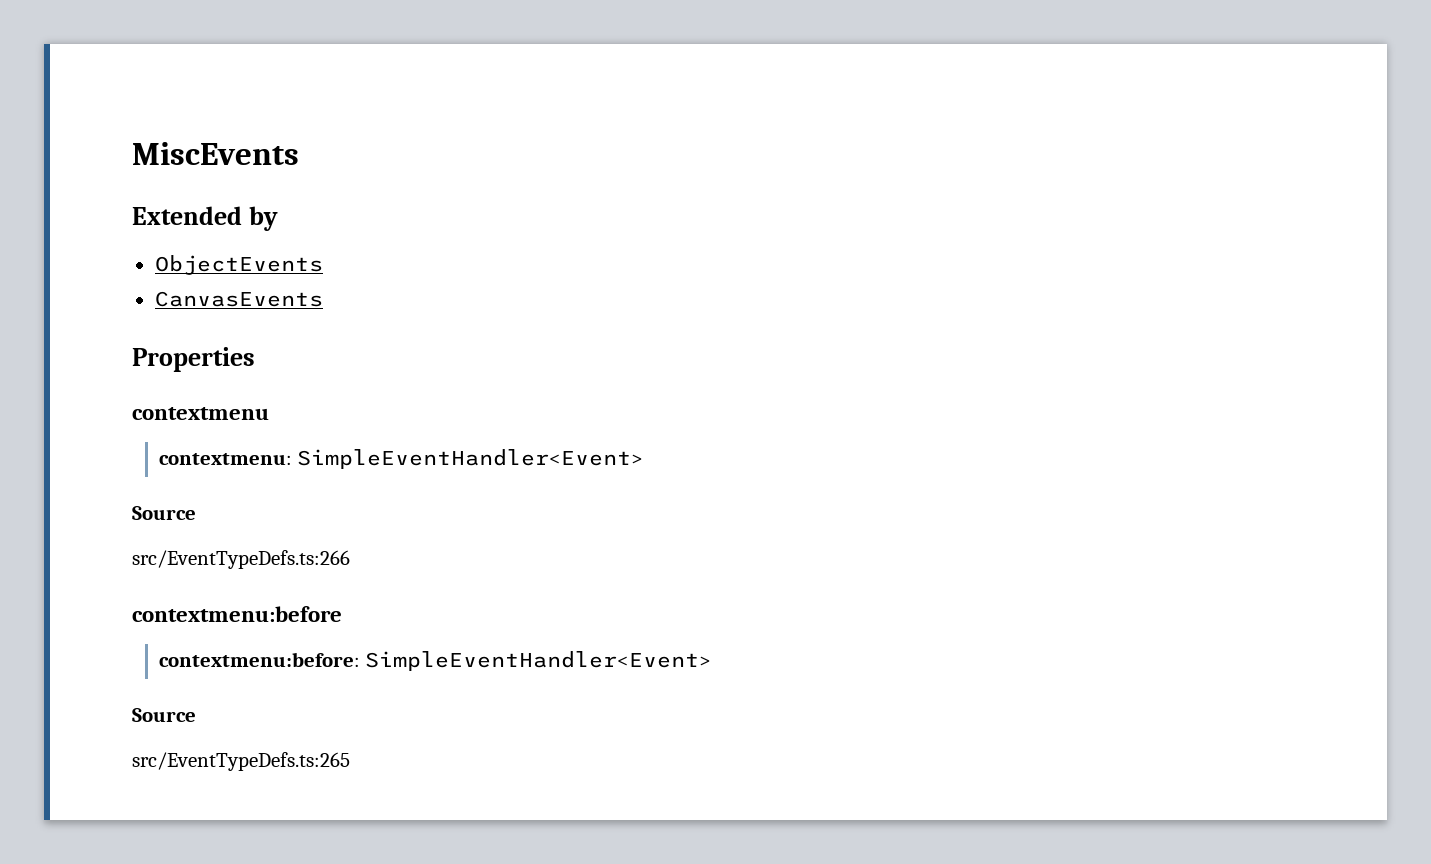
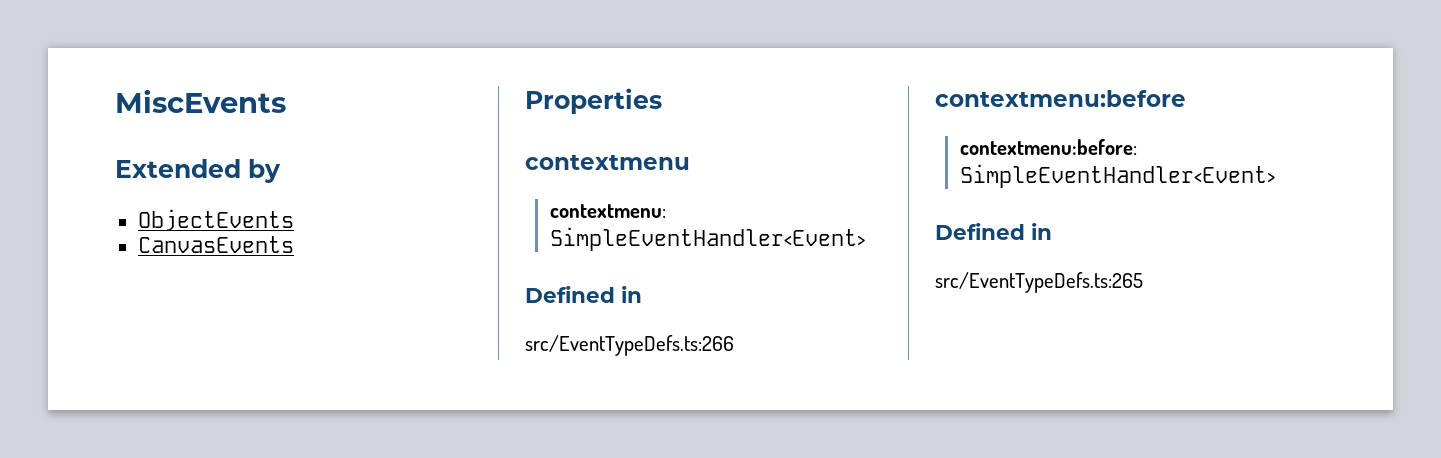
[132,506,196,520] Source -> [525,286,642,303] Defined in
[132,708,196,722] Source -> [935,223,1052,240] Defined in

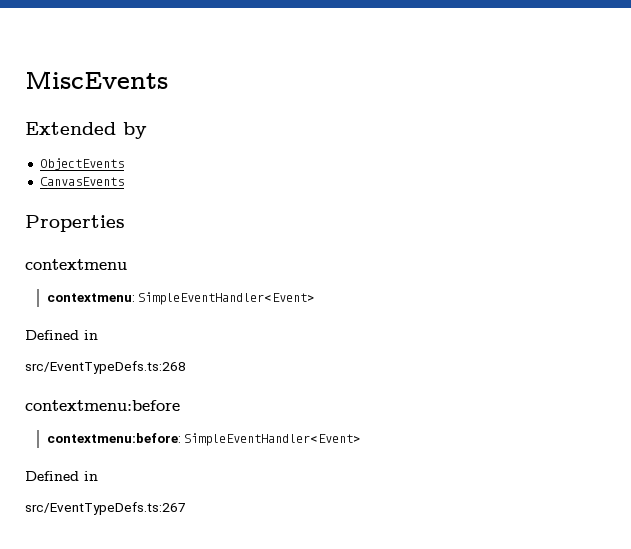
[525,335,734,356] src/EventTypeDefs.ts:266 -> [25,361,186,374] src/EventTypeDefs.ts:268
[935,272,1143,293] src/EventTypeDefs.ts:265 -> [25,502,186,515] src/EventTypeDefs.ts:267

